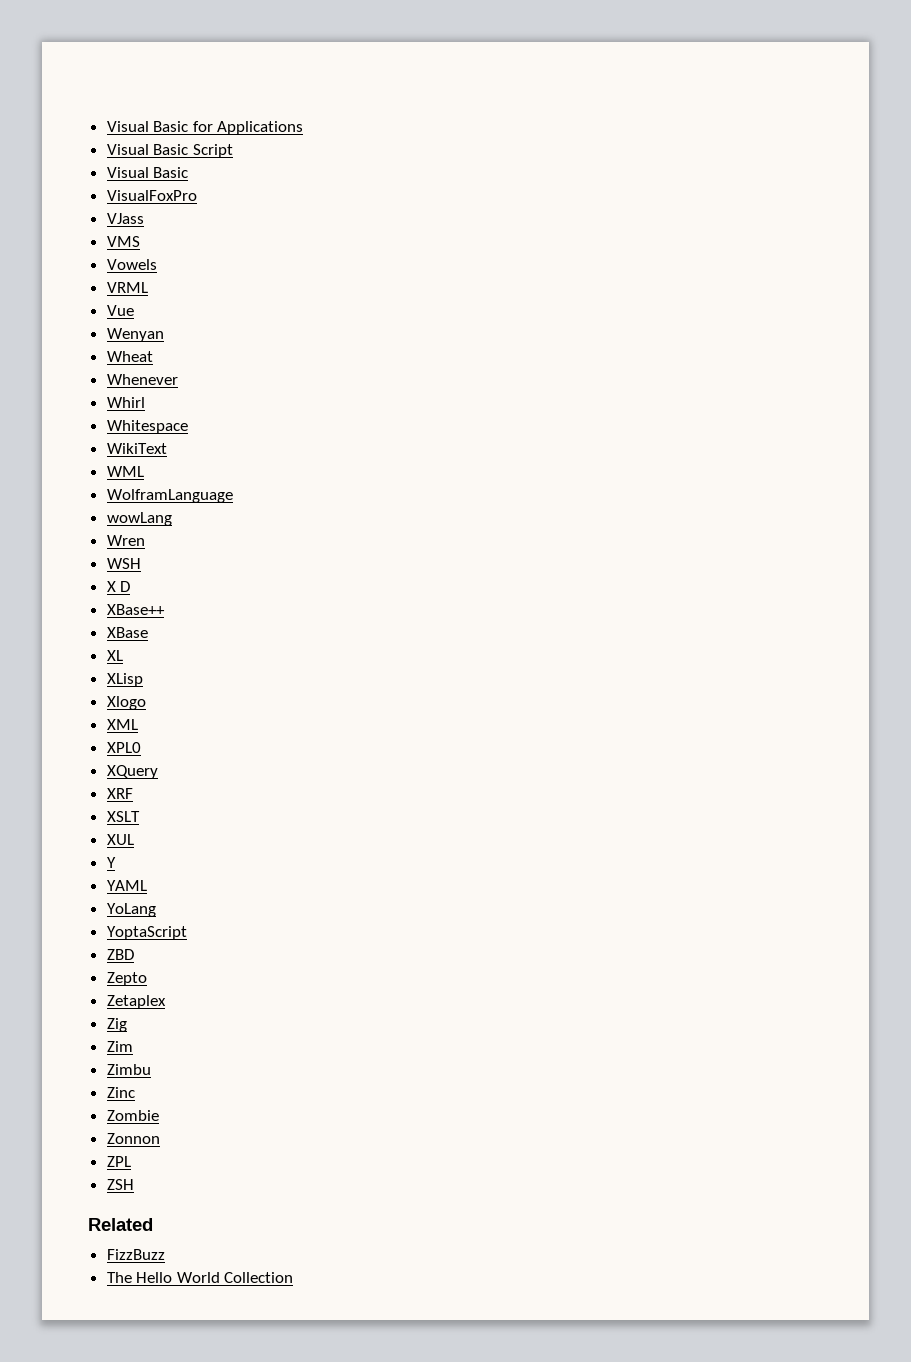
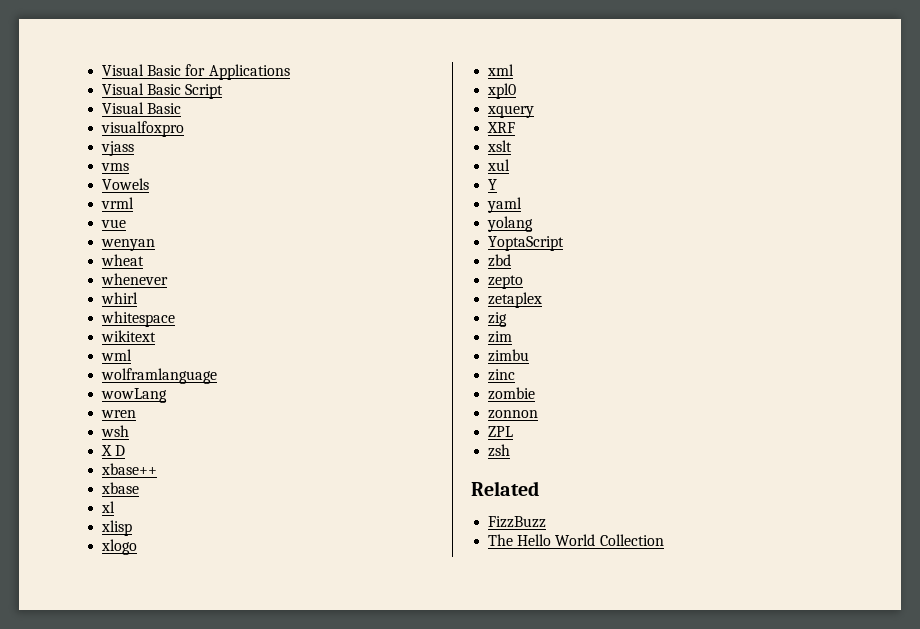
[106,190,197,201] [106,213,144,224] [106,236,140,247] [106,259,157,270] [106,282,148,293] [106,305,134,316] [106,328,164,342] [106,351,153,362] [106,374,178,385] [106,397,145,408] [106,420,188,434] [106,443,167,454] [106,466,144,477] [106,489,233,503] VisualFoxPro // VJass // VMS // Vowels // VRML // Vue // Wenyan // Wheat // Whenever // Whirl // Whitespace // WikiText // WML // WolframLanguage -> [101,121,185,137] [101,141,135,156] [101,163,130,171] [102,178,150,190] [101,197,135,209] [101,219,127,228] [101,239,156,251] [101,254,145,266] [101,273,169,285] [101,292,139,304] [101,311,176,327] [101,330,157,342] [101,349,133,361] [101,368,218,384] visualfoxpro // vjass // vms // Vowels // vrml // vue // wenyan // wheat // whenever // whirl // whitespace // wikitext // wml // wolframlanguage
[106,535,145,546] [106,558,141,569] Wren // WSH -> [101,410,137,418] [101,425,130,437] wren // wsh
[106,604,165,615] [106,627,148,638] [106,650,123,661] [106,673,143,687] [106,696,146,710] [106,719,138,730] [106,742,141,753] [106,765,158,779] XBase++ // XBase // XL // XLisp // Xlogo // XML // XPL0 // XQuery -> [101,463,158,475] [101,482,140,494] [101,501,116,513] [101,520,133,536] [101,539,138,555] [487,64,515,76] [487,83,517,99] [487,105,535,118] xbase++ // xbase // xl // xlisp // xlogo // xml // xpl0 // xquery
[106,811,140,822] [106,834,134,845] XSLT // XUL -> [487,140,513,152] [487,159,511,171] xslt // xul
[106,880,147,891] [106,903,156,917] YAML // YoLang -> [487,197,523,213] [487,216,534,232] yaml // yolang
[106,949,134,960] [106,972,147,986] [106,995,166,1009] [106,1018,127,1032] [106,1041,133,1052] [106,1064,151,1075] [106,1087,135,1098] [106,1110,159,1121] [106,1133,160,1144] ZBD // Zepto // Zetaplex // Zig // Zim // Zimbu // Zinc // Zombie // Zonnon -> [488,254,512,267] [488,275,524,289] [488,292,543,308] [488,312,508,327] [488,331,513,343] [488,349,530,362] [488,369,516,381] [488,387,536,400] [488,410,539,419] zbd // zepto // zetaplex // zig // zim // zimbu // zinc // zombie // zonnon
[106,1179,134,1190] ZSH -> [488,444,511,457] zsh

